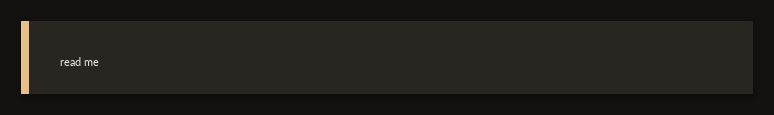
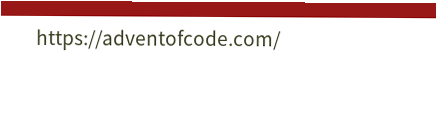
[60,57,99,66] read me -> [36,28,282,52] https://adventofcode.com/

